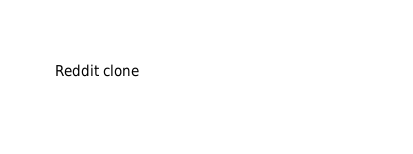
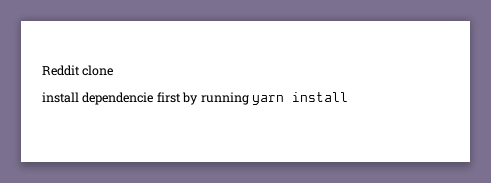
(139, 70) none -> [42,92,348,105] // install dependencie first by running yarn install

